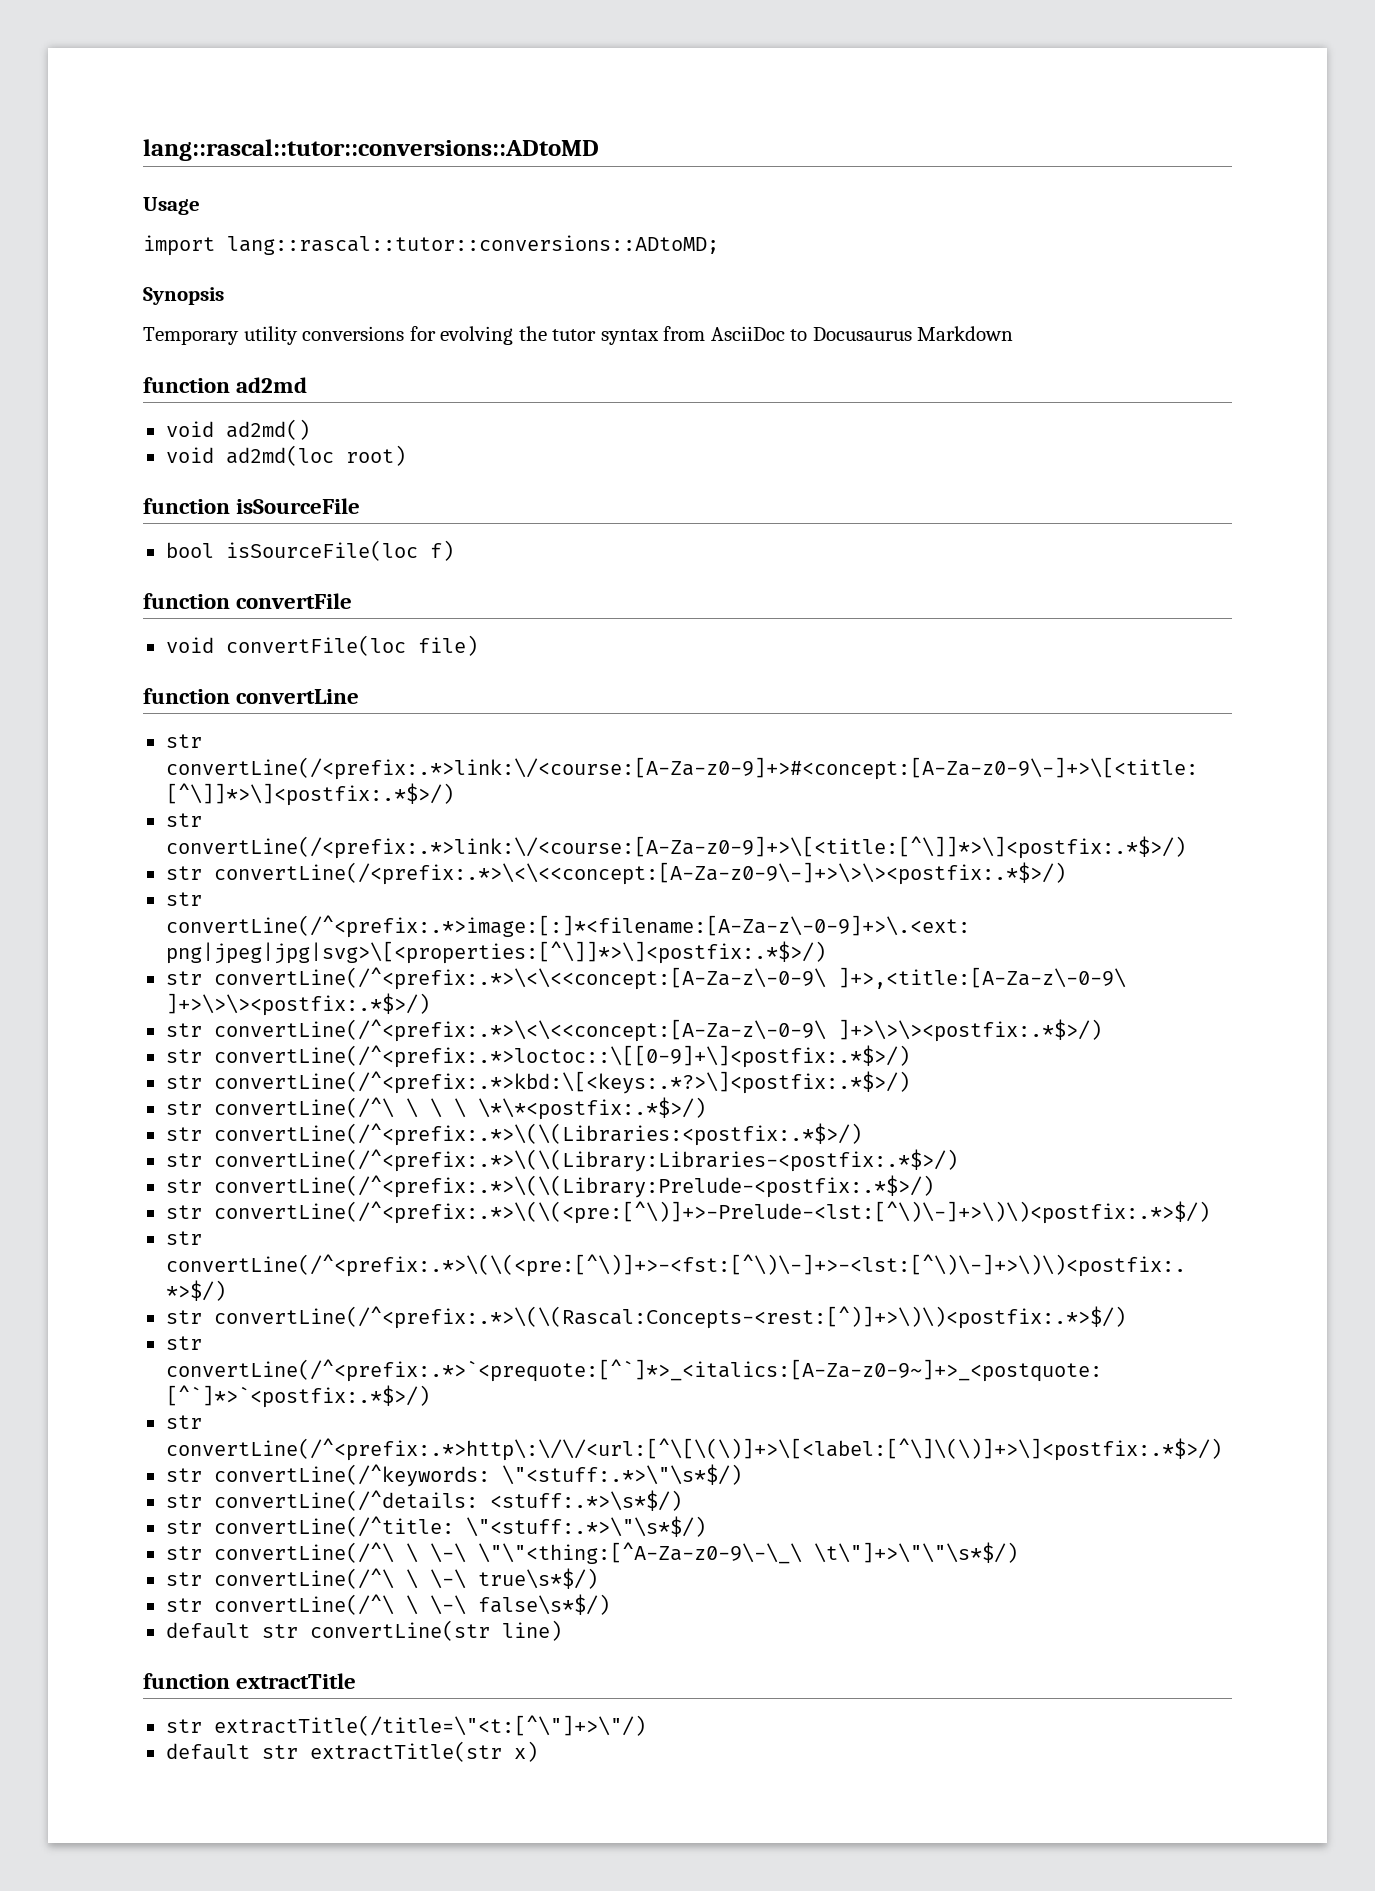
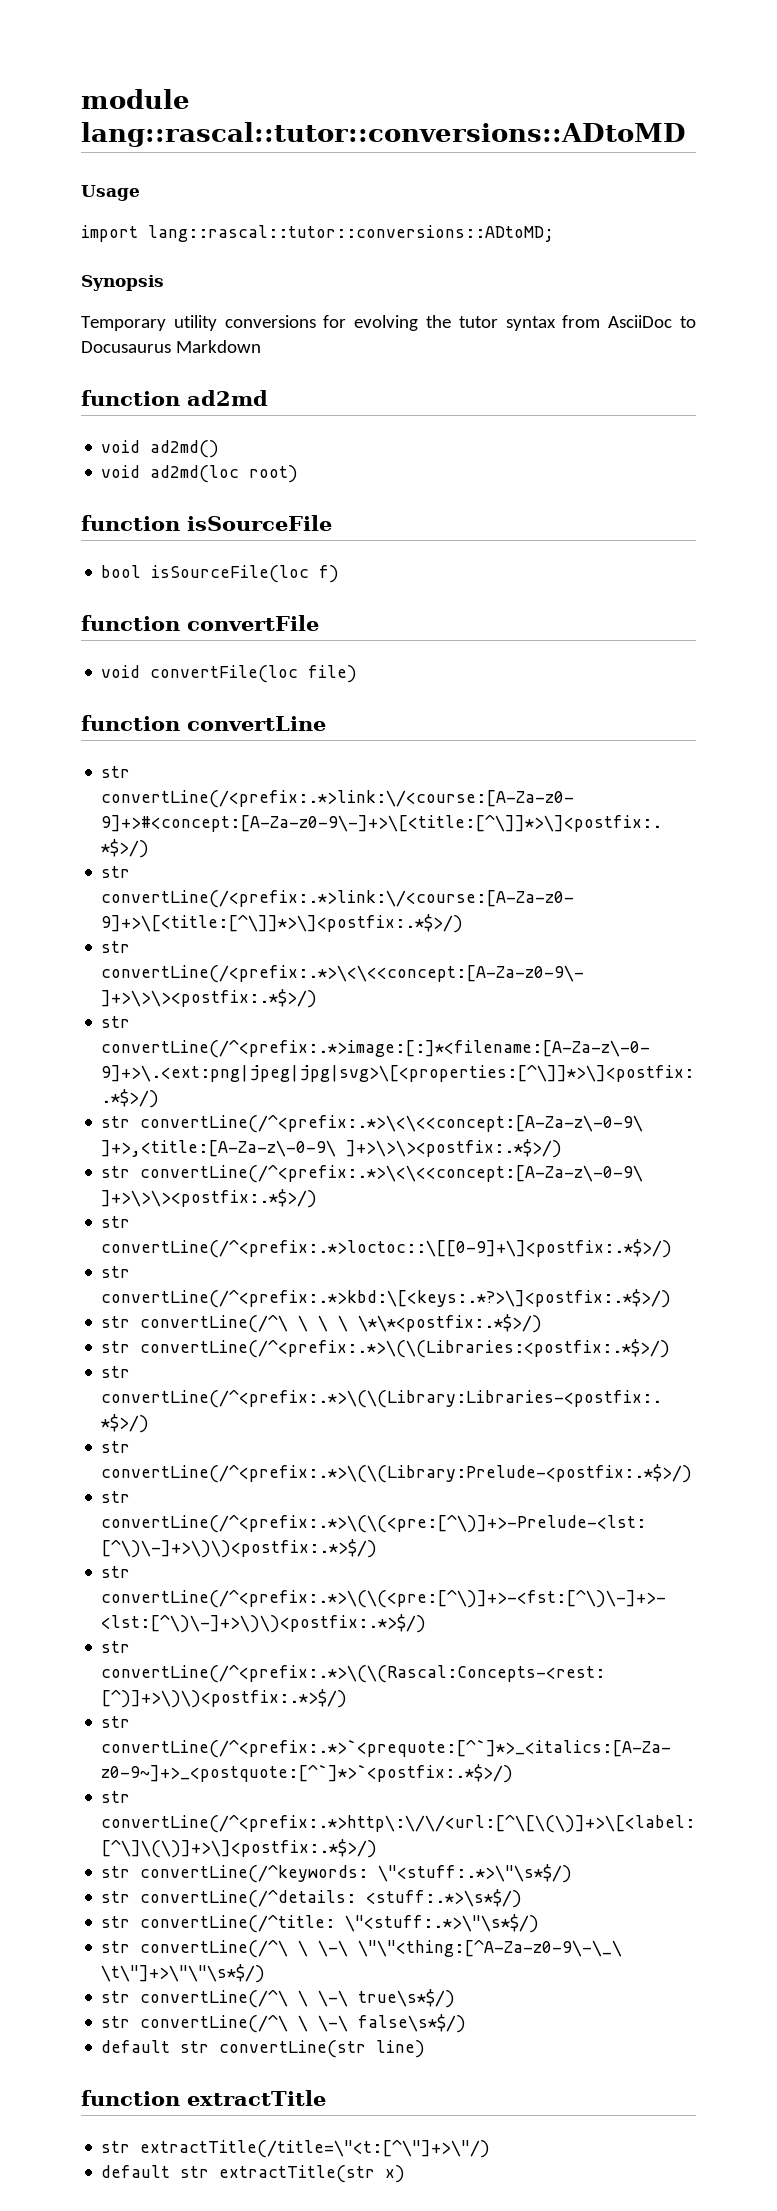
(143, 150) none -> [81,89,190,109] module

